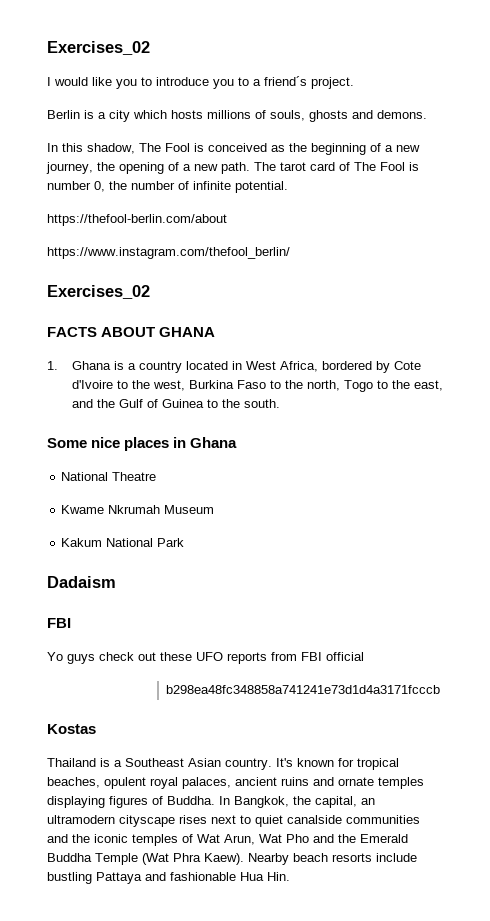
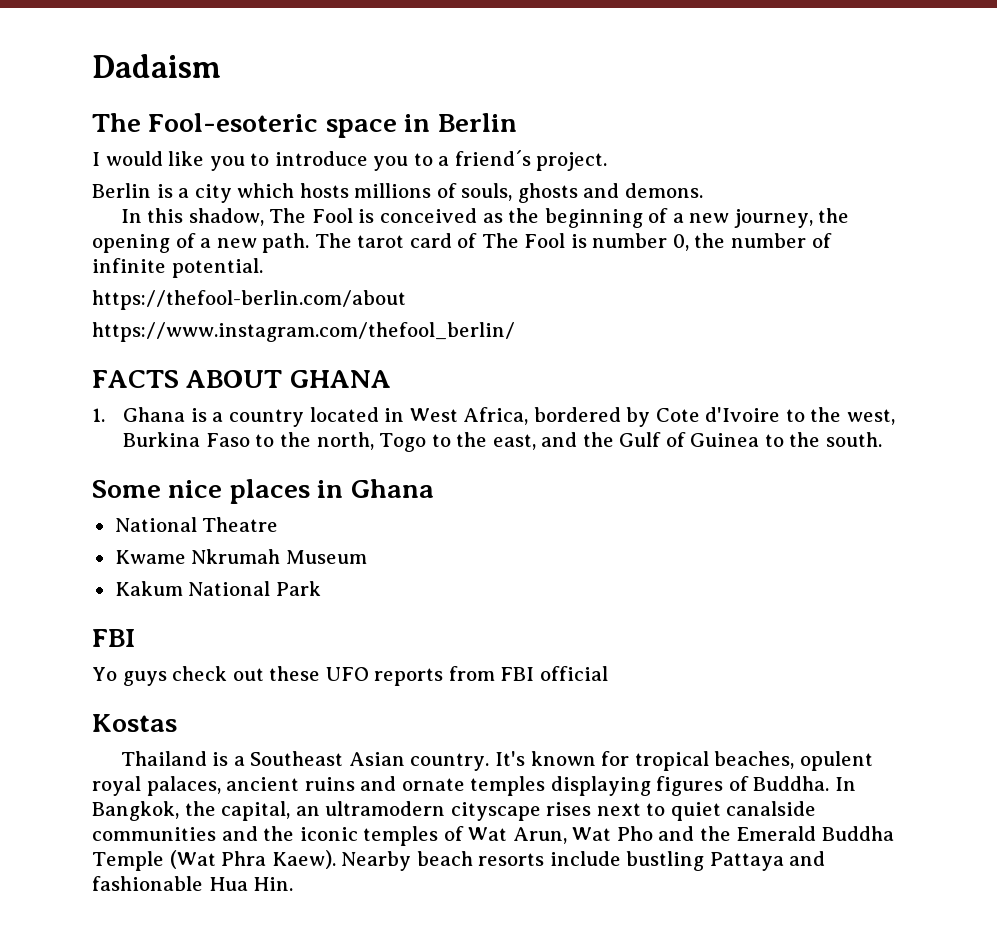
[47,41,150,55] Exercises_02 -> [92,54,221,78] [92,113,517,138] Dadaism // The Fool-esoteric space in Berlin
[47,285,150,299] // Exercises_02 -> (515, 332) none
[47,576,116,588] // Dadaism -> (321, 588) none
[165,685,440,694] // b298ea48fc348858a741241e73d1d4a3171fcccb -> (608, 673) none

